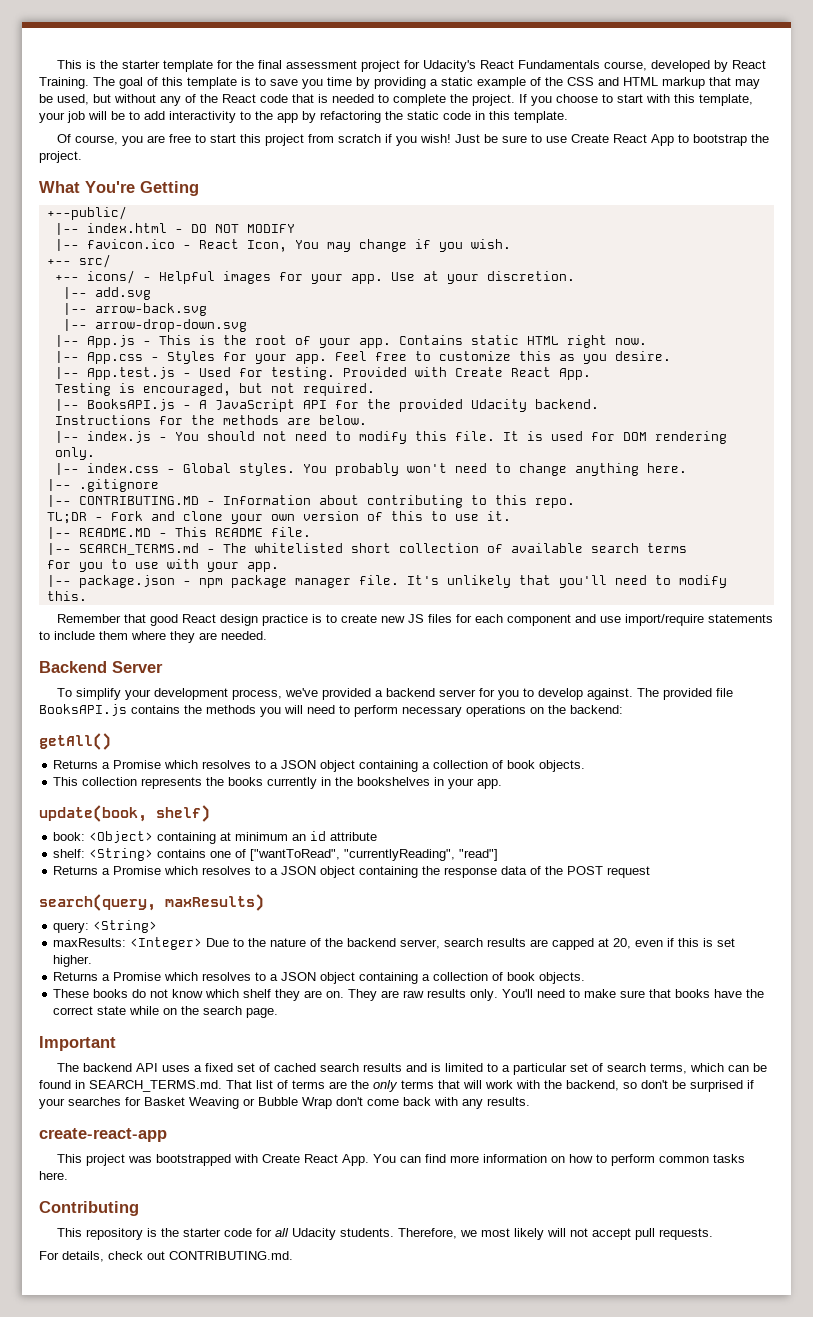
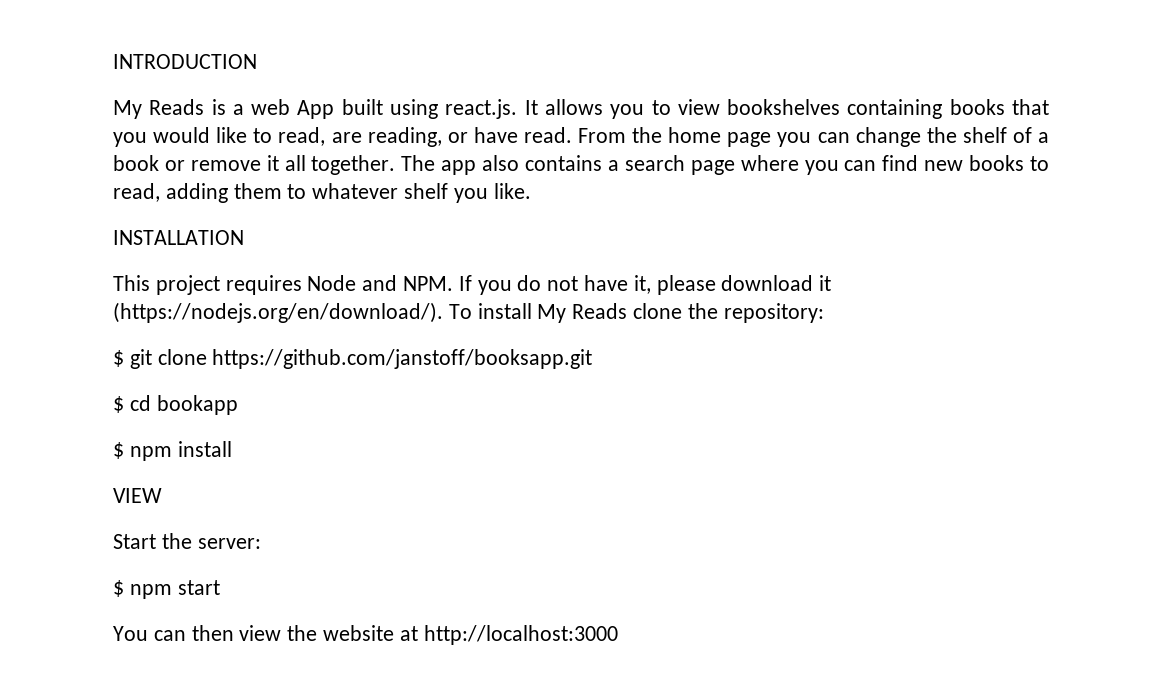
[56,60,766,72] [39,77,760,89] [39,94,753,106] [39,111,568,123] [56,134,769,146] [39,151,82,163] [39,181,199,196] [46,206,127,220] [54,223,295,235] [54,239,511,252] [46,254,111,268] [54,270,575,284] [62,287,151,300] [62,303,207,316] [62,319,247,332] [54,335,647,348] [54,351,671,364] [54,367,591,380] [54,383,375,396] [54,399,599,412] [54,415,367,425] [54,431,727,444] [54,447,95,460] [54,463,687,476] [46,479,159,492] [46,495,575,508] [46,511,511,524] [46,527,311,539] [46,543,687,555] [46,559,279,572] [46,575,727,588] [46,591,87,601] [56,614,773,626] [39,631,267,643] [39,661,163,673] [56,688,733,700] [39,704,623,717] [39,733,111,750] [53,760,586,772] [53,777,503,789] [39,805,210,822] [53,831,378,844] [53,848,499,861] [53,866,651,878] [39,894,264,911] [53,920,158,933] [53,937,736,950] [53,955,93,967] [53,972,586,984] [53,989,765,1001] [53,1006,279,1018] [39,1036,116,1051] [56,1063,767,1075] [39,1080,754,1092] [39,1097,530,1109] [39,1128,167,1142] [56,1154,745,1166] [39,1171,68,1180] [39,1201,139,1216] [56,1228,713,1240] [39,1251,293,1262] This is the starter template for the final assessment project for Udacity's React Fundamentals course, developed by React Training. The goal of this template is to save you time by providing a static example of the CSS and HTML markup that may be used, but without any of the React code that is needed to complete the project. If you choose to start with this template, your job will be to add interactivity to the app by refactoring the static code in this template. // Of course, you are free to start this project from scratch if you wish! Just be sure to use Create React App to bootstrap the project. // What You're Getting // +--public/ // |-- index.html - DO NOT MODIFY // |-- favicon.ico - React Icon, You may change if you wish. // +-- src/ // +-- icons/ - Helpful images for your app. Use at your discretion. // |-- add.svg // |-- arrow-back.svg // |-- arrow-drop-down.svg // |-- App.js - This is the root of your app. Contains static HTML right now. // |-- App.css - Styles for your app. Feel free to customize this as you desire. // |-- App.test.js - Used for testing. Provided with Create React App. // Testing is encouraged, but not required. // |-- BooksAPI.js - A JavaScript API for the provided Udacity backend. // Instructions for the methods are below. // |-- index.js - You should not need to modify this file. It is used for DOM rendering only. // |-- index.css - Global styles. You probably won't need to change anything here. // |-- .gitignore // |-- CONTRIBUTING.MD - Information about contributing to this repo. // TL;DR - Fork and clone your own version of this to use it. // |-- README.MD - This README file. // |-- SEARCH_TERMS.md - The whitelisted short collection of available search terms // for you to use with your app. // |-- package.json - npm package manager file. It's unlikely that you'll need to modify this. // Remember that good React design practice is to create new JS files for each component and use import/require statements to include them where they are needed. // Backend Server // To simplify your development process, we've provided a backend server for you to develop against. The provided file BooksAPI.js contains the methods you will need to perform necessary operations on the backend: // getAll() // Returns a Promise which resolves to a JSON object containing a collection of book objects. // This collection represents the books currently in the bookshelves in your app. // update(book, shelf) // book: <Object> containing at minimum an id attribute // shelf: <String> contains one of ["wantToRead", "currentlyReading", "read"] // Returns a Promise which resolves to a JSON object containing the response data of the POST request // search(query, maxResults) // query: <String> // maxResults: <Integer> Due to the nature of the backend server, search results are capped at 20, even if this is set higher. // Returns a Promise which resolves to a JSON object containing a collection of book objects. // These books do not know which shelf they are on. They are raw results only. You'll need to make sure that books have the correct state while on the search page. // Important // The backend API uses a fixed set of cached search results and is limited to a particular set of search terms, which can be found in SEARCH_TERMS.md. That list of terms are the only terms that will work with the backend, so don't be surprised if your searches for Basket Weaving or Bubble Wrap don't come back with any results. // create-react-app // This project was bootstrapped with Create React App. You can find more information on how to perform common tasks here. // Contributing // This repository is the starter code for all Udacity students. Therefore, we most likely will not accept pull requests. // For details, check out CONTRIBUTING.md. -> [113,54,257,69] [113,99,1049,119] [113,127,1050,147] [113,155,1049,175] [113,183,531,203] [113,230,244,245] [113,275,832,295] [113,302,824,323] [113,349,593,369] [113,395,238,415] [113,441,232,461] [113,488,162,503] [113,533,261,549] [113,580,220,599] [113,625,618,645] INTRODUCTION // My Reads is a web App built using react.js. It allows you to view bookshelves containing books that you would like to read, are reading, or have read. From the home page you can change the shelf of a book or remove it all together. The app also contains a search page where you can find new books to read, adding them to whatever shelf you like. // INSTALLATION // This project requires Node and NPM. If you do not have it, please download it (https://nodejs.org/en/download/). To install My Reads clone the repository: // $ git clone https://github.com/janstoff/booksapp.git // $ cd bookapp // $ npm install // VIEW // Start the server: // $ npm start // You can then view the website at http://localhost:3000

